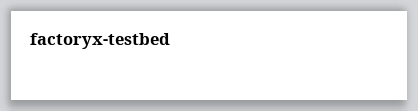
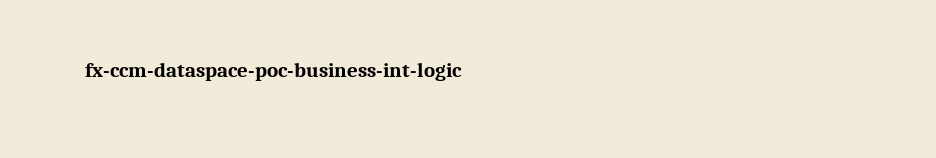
[30,33,170,49] factoryx-testbed -> [85,62,462,81] fx-ccm-dataspace-poc-business-int-logic

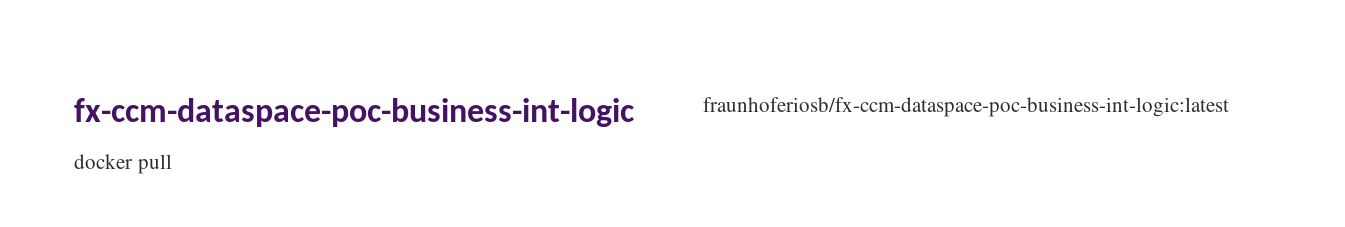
(462, 71) none -> [74,154,172,174] [703,97,1229,117] // docker pull fraunhoferiosb/fx-ccm-dataspace-poc-business-int-logic:latest

